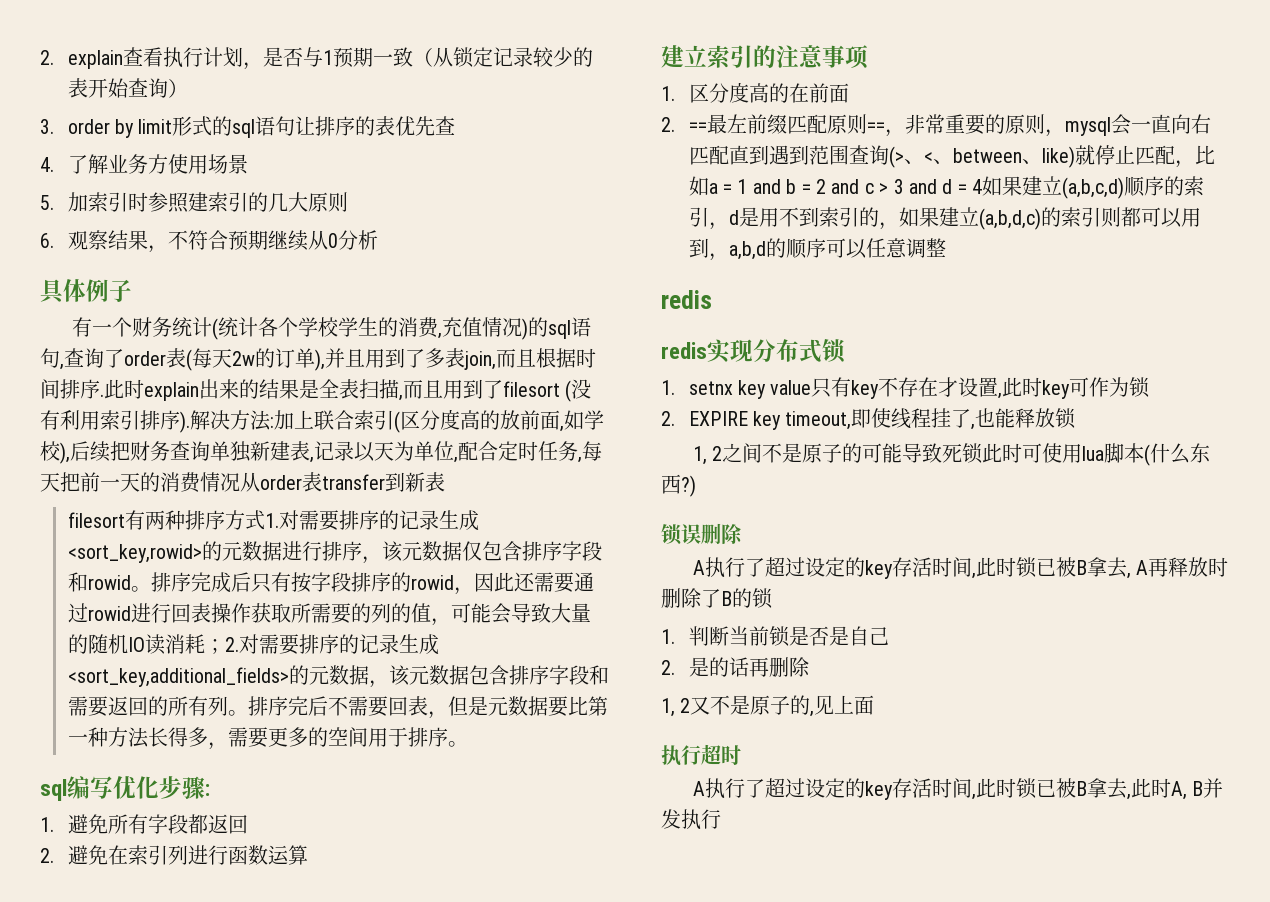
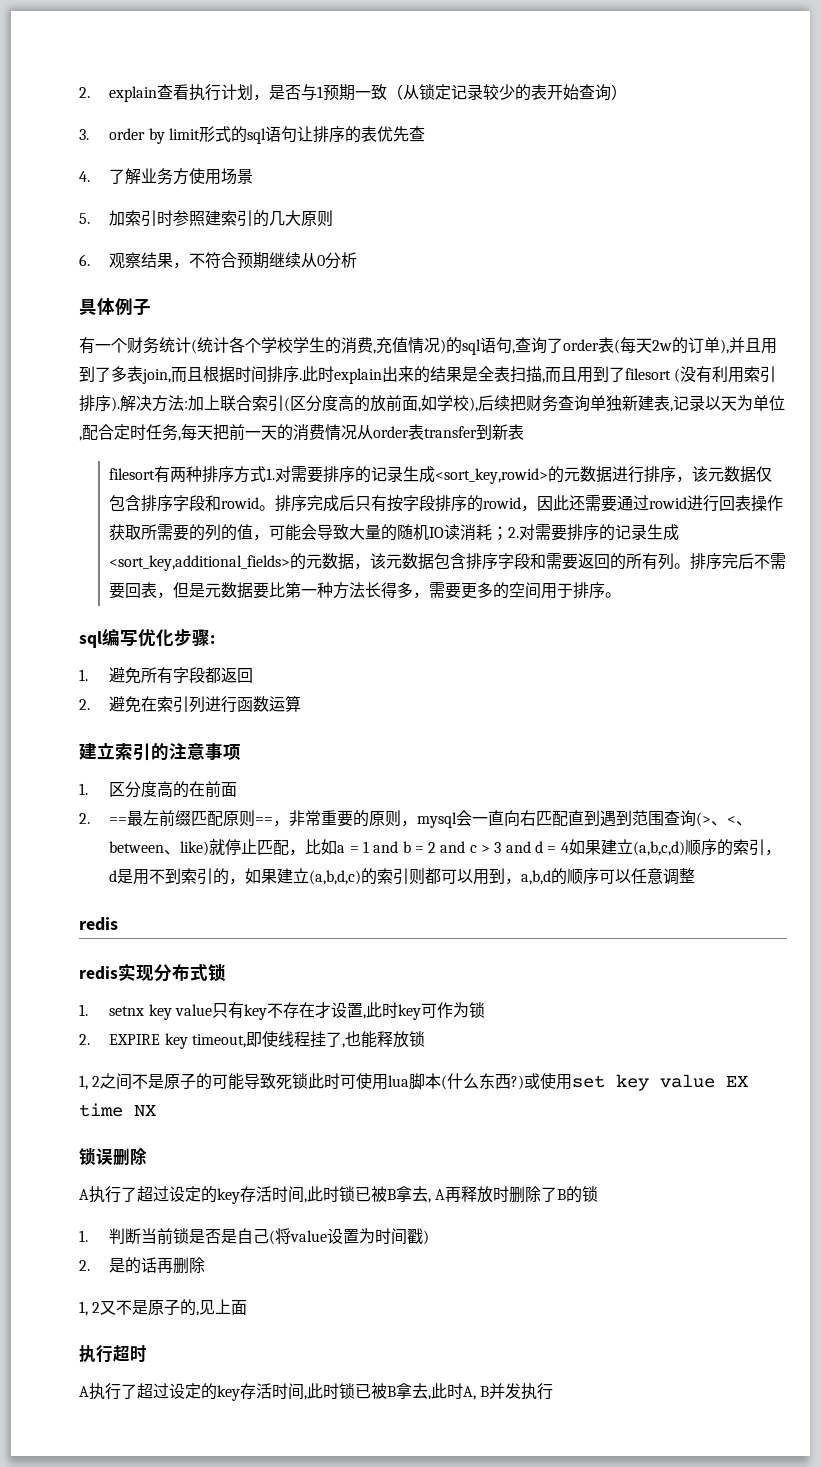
(696, 486) none -> [524,1073,749,1091] [79,1103,156,1117] 或使用set key value EX time NX
(889, 636) none -> [269,1228,430,1245] (将value设置为时间戳)

